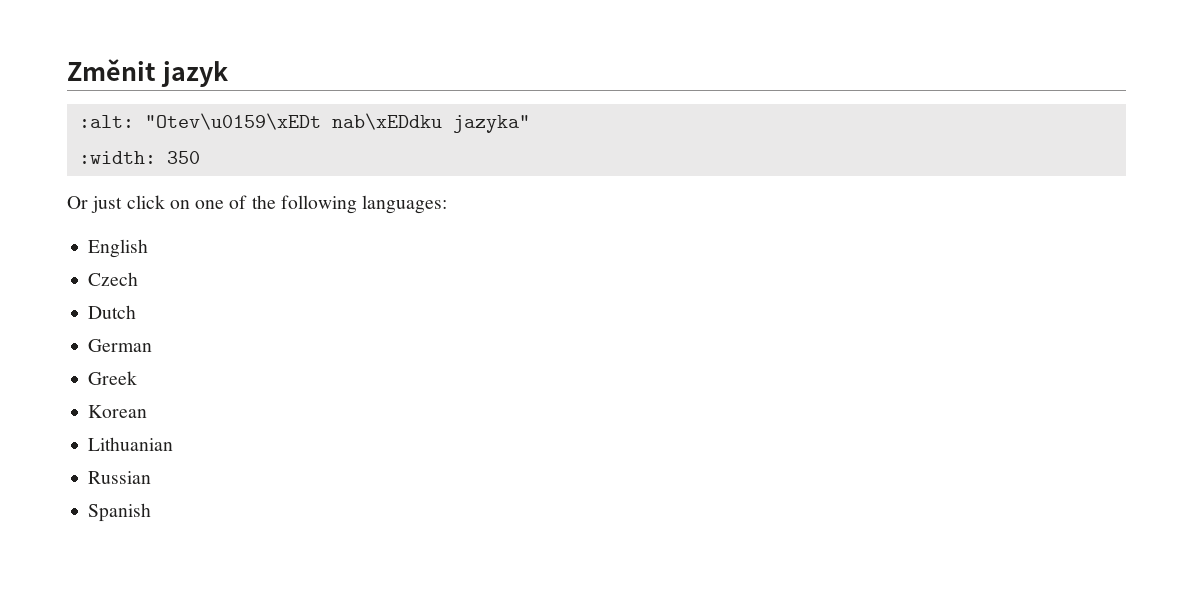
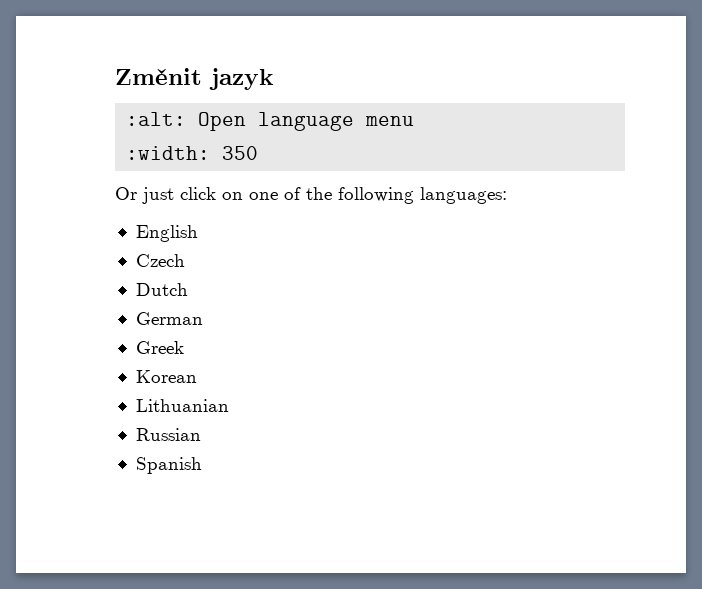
[144,113,530,133] "Otev\u0159\xEDt nab\xEDdku jazyka" -> [198,112,415,131] Open language menu

